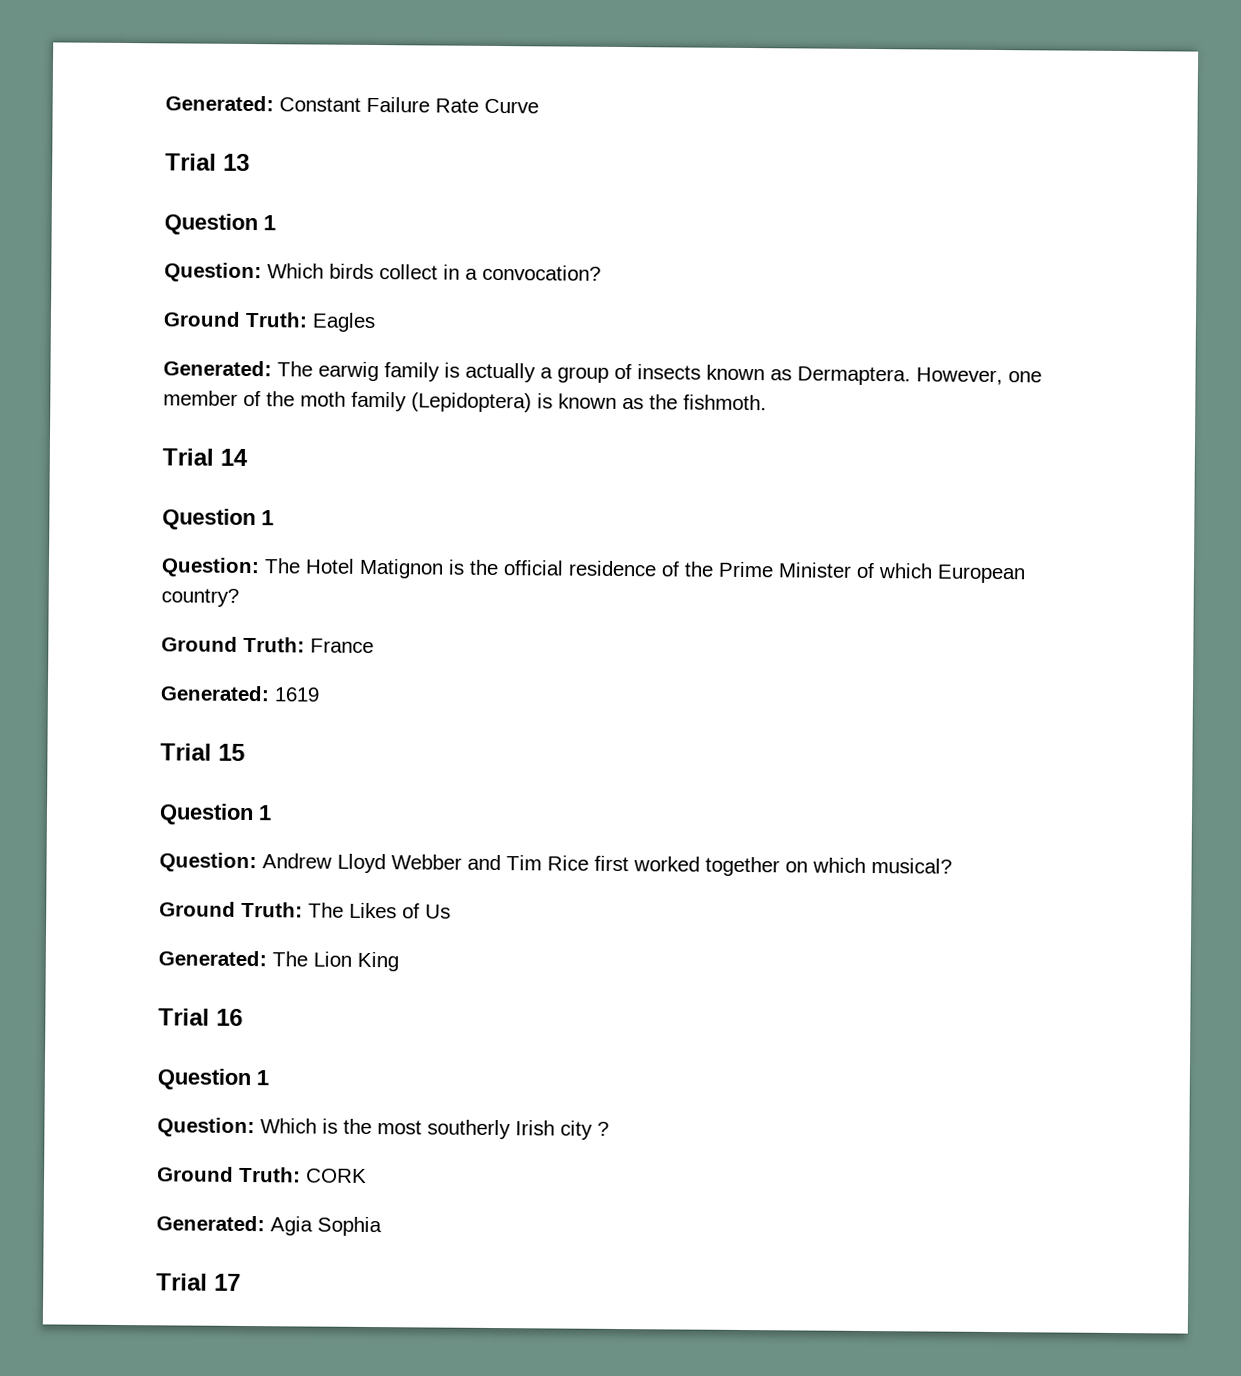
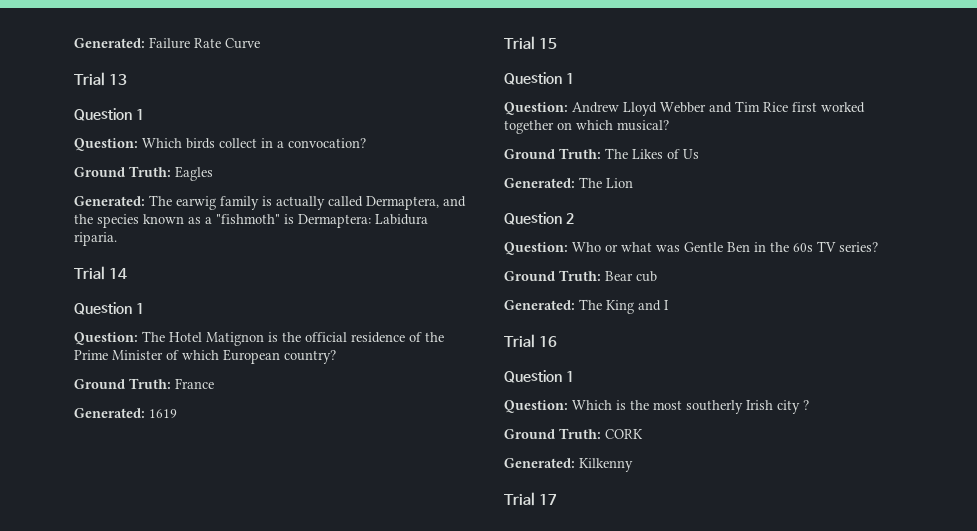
[165,95,361,112] Generated: Constant -> [74,38,145,48] Generated:
[540,363,1042,386] [163,390,767,413] a group of insects known as Dermaptera. However, one member of the moth family (Lepidoptera) is known as the fishmoth. -> [328,196,466,210] [74,214,428,228] [74,232,117,246] called Dermaptera, and the species known as a "fishmoth" is Dermaptera: Labidura riparia.
(352, 959) none -> [504,212,574,225] [504,241,878,255] [504,270,657,282] [504,299,602,310] // Question 2 // Question: Who or what was Gentle Ben in the 60s TV series? // Ground Truth: Bear cub // Generated: The
(399, 961) none -> [638,300,669,311] and I
[270,1216,382,1237] Agia Sophia -> [579,458,633,472] Kilkenny

